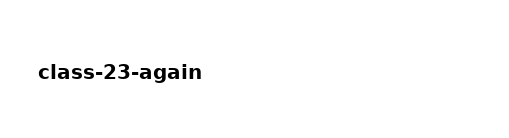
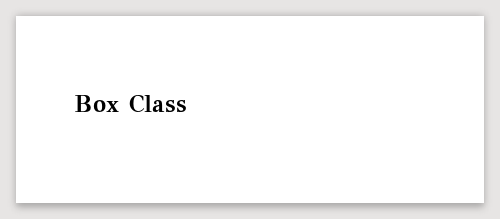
[38,64,202,83] class-23-again -> [74,94,187,113] Box Class

